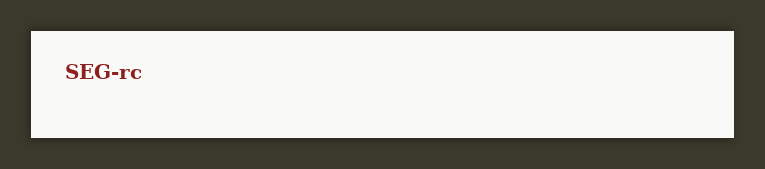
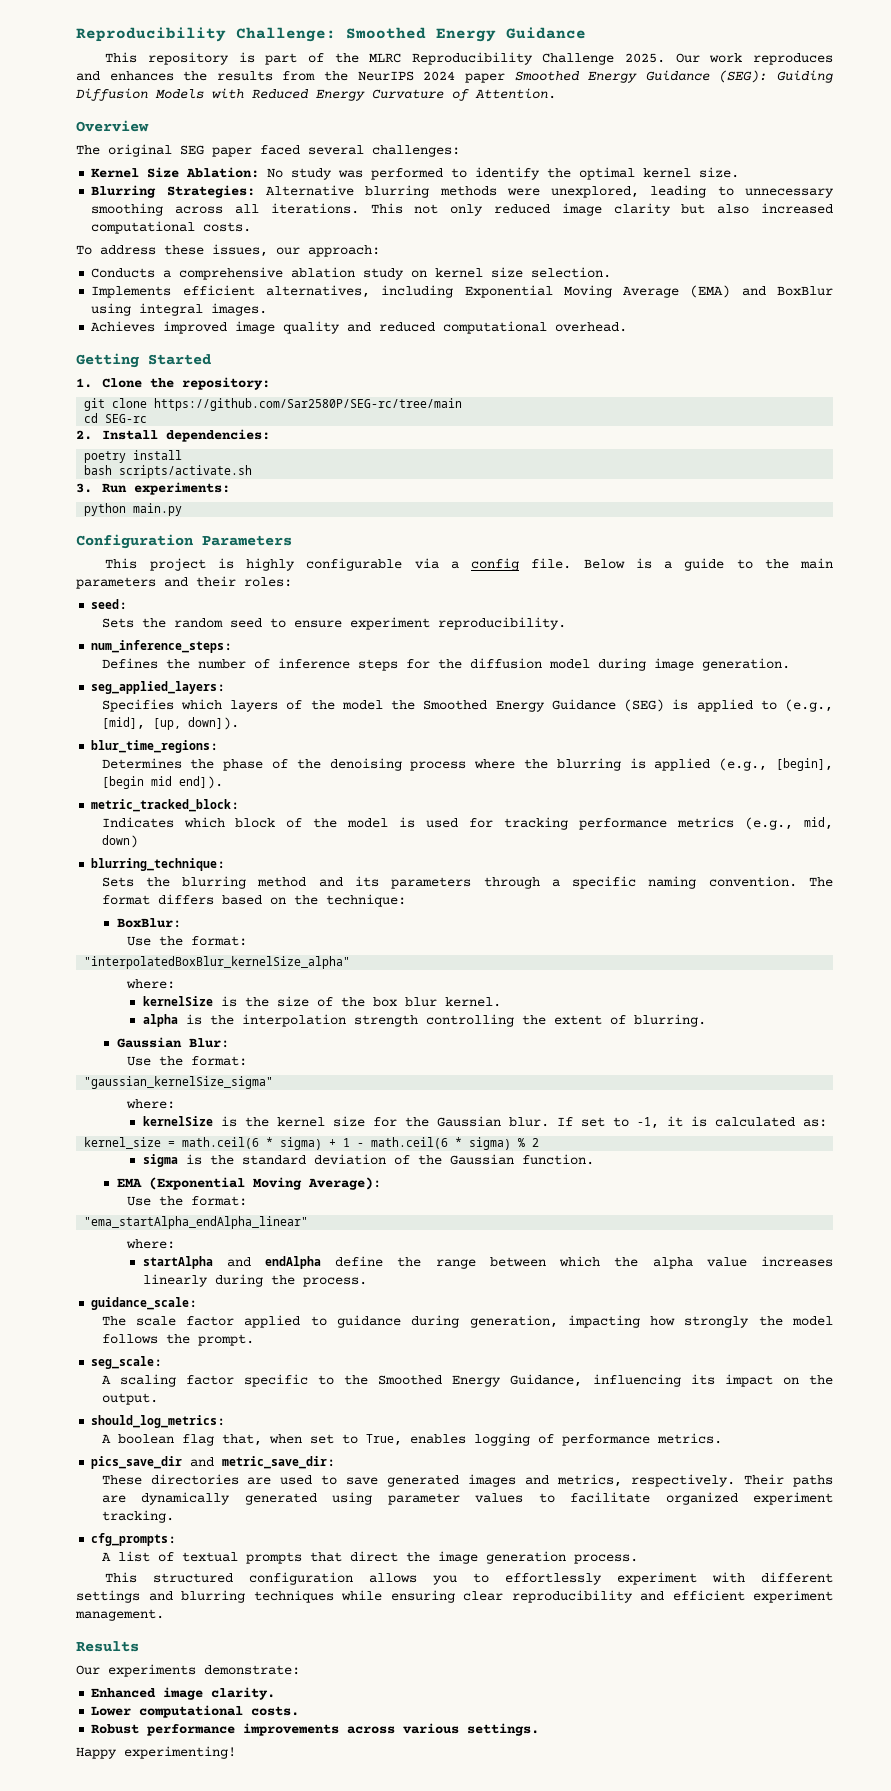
[65,64,142,79] SEG-rc -> [76,27,586,42] [105,52,834,65] [76,70,834,83] [76,88,556,101] [76,120,149,132] [76,144,460,157] [91,167,740,180] [91,185,834,198] [91,203,833,216] [91,221,252,234] [76,244,380,257] [91,267,612,280] [91,285,833,298] [91,303,268,316] [91,321,628,334] [76,353,211,368] [76,377,270,390] [84,398,463,411] [84,413,148,423] [76,429,270,442] [84,450,183,463] [84,465,253,478] [76,482,230,495] [84,503,183,516] [76,534,292,549] [105,558,834,571] [76,576,292,589] [91,599,128,610] [101,617,566,630] [91,640,233,653] [101,658,790,671] [91,681,226,694] [101,699,834,712] [101,717,239,730] [91,740,219,753] [101,758,833,771] [101,776,223,789] [91,799,240,812] [101,817,833,830] [101,835,138,848] [91,858,226,871] [101,876,833,889] [101,894,406,907] [116,918,181,928] [127,936,248,946] [84,956,351,969] [126,979,176,989] [142,996,501,1007] [142,1014,706,1027] [116,1037,229,1048] [127,1056,248,1066] [84,1076,274,1089] [126,1099,176,1109] [142,1116,827,1129] [84,1137,540,1150] [142,1154,594,1167] [116,1177,381,1190] [127,1196,248,1206] [84,1216,309,1229] [126,1239,176,1249] [142,1256,833,1269] [142,1274,367,1287] [91,1297,198,1310] [101,1315,833,1328] [101,1334,254,1346] [91,1356,163,1369] [101,1374,833,1387] [101,1393,158,1405] [91,1415,226,1428] [101,1433,722,1446] [91,1456,336,1469] [101,1474,833,1487] [101,1492,833,1505] [101,1510,174,1523] [91,1533,177,1546] [101,1551,638,1564] [105,1572,834,1585] [76,1590,833,1603] [75,1609,164,1621] [76,1641,139,1652] [76,1664,300,1677] [91,1687,276,1700] [91,1705,300,1718] [91,1723,540,1736] [76,1746,236,1759] Reproducibility Challenge: Smoothed Energy Guidance // This repository is part of the MLRC Reproducibility Challenge 2025. Our work reproduces and enhances the results from the NeurIPS 2024 paper Smoothed Energy Guidance (SEG): Guiding Diffusion Models with Reduced Energy Curvature of Attention. // Overview // The original SEG paper faced several challenges: // Kernel Size Ablation: No study was performed to identify the optimal kernel size. // Blurring Strategies: Alternative blurring methods were unexplored, leading to unnecessary smoothing across all iterations. This not only reduced image clarity but also increased computational costs. // To address these issues, our approach: // Conducts a comprehensive ablation study on kernel size selection. // Implements efficient alternatives, including Exponential Moving Average (EMA) and BoxBlur using integral images. // Achieves improved image quality and reduced computational overhead. // Getting Started // 1. Clone the repository: // git clone https://github.com/Sar2580P/SEG-rc/tree/main // cd SEG-rc // 2. Install dependencies: // poetry install // bash scripts/activate.sh // 3. Run experiments: // python main.py // Configuration Parameters // This project is highly configurable via a config file. Below is a guide to the main parameters and their roles: // seed: // Sets the random seed to ensure experiment reproducibility. // num_inference_steps: // Defines the number of inference steps for the diffusion model during image generation. // seg_applied_layers: // Specifies which layers of the model the Smoothed Energy Guidance (SEG) is applied to (e.g., [mid], [up, down]). // blur_time_regions: // Determines the phase of the denoising process where the blurring is applied (e.g., [begin], [begin mid end]). // metric_tracked_block: // Indicates which block of the model is used for tracking performance metrics (e.g., mid, down) // blurring_technique: // Sets the blurring method and its parameters through a specific naming convention. The format differs based on the technique: // BoxBlur: // Use the format: // "interpolatedBoxBlur_kernelSize_alpha" // where: // kernelSize is the size of the box blur kernel. // alpha is the interpolation strength controlling the extent of blurring. // Gaussian Blur: // Use the format: // "gaussian_kernelSize_sigma" // where: // kernelSize is the kernel size for the Gaussian blur. If set to -1, it is calculated as: // kernel_size = math.ceil(6 * sigma) + 1 - math.ceil(6 * sigma) % 2 // sigma is the standard deviation of the Gaussian function. // EMA (Exponential Moving Average): // Use the format: // "ema_startAlpha_endAlpha_linear" // where: // startAlpha and endAlpha define the range between which the alpha value increases linearly during the process. // guidance_scale: // The scale factor applied to guidance during generation, impacting how strongly the model follows the prompt. // seg_scale: // A scaling factor specific to the Smoothed Energy Guidance, influencing its impact on the output. // should_log_metrics: // A boolean flag that, when set to True, enables logging of performance metrics. // pics_save_dir and metric_save_dir: // These directories are used to save generated images and metrics, respectively. Their paths are dynamically generated using parameter values to facilitate organized experiment tracking. // cfg_prompts: // A list of textual prompts that direct the image generation process. // This structured configuration allows you to effortlessly experiment with different settings and blurring techniques while ensuring clear reproducibility and efficient experiment management. // Results // Our experiments demonstrate: // Enhanced image clarity. // Lower computational costs. // Robust performance improvements across various settings. // Happy experimenting!

